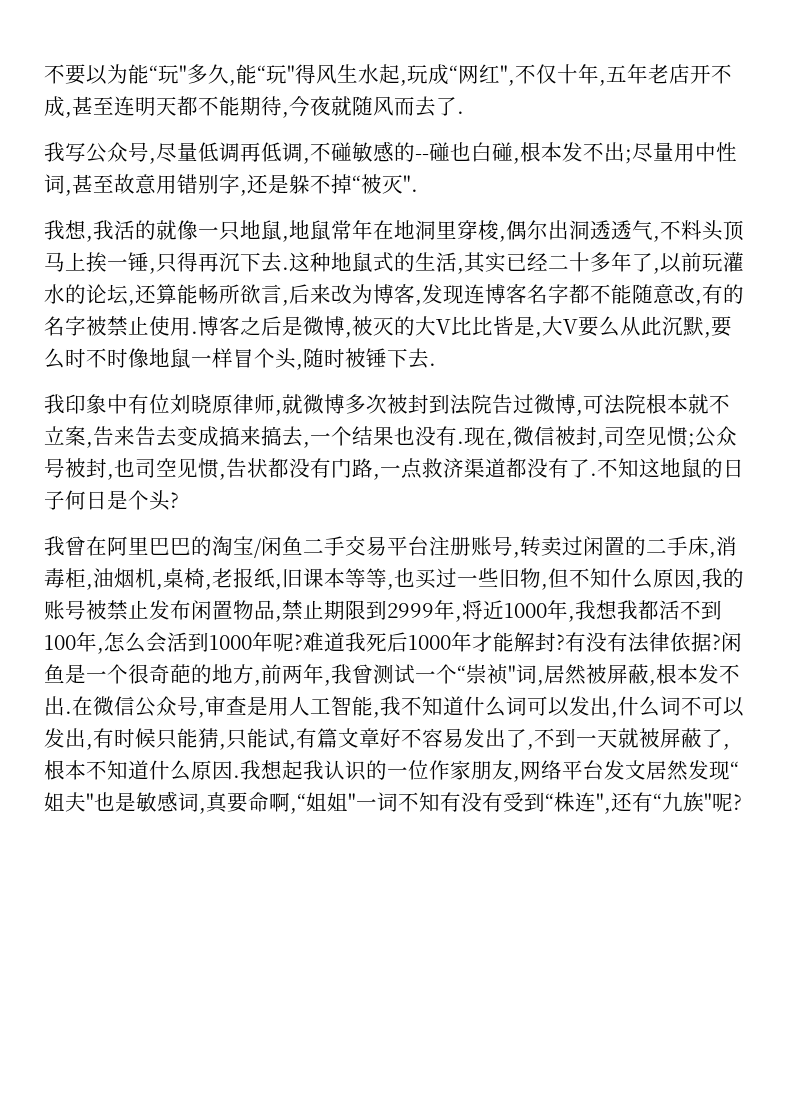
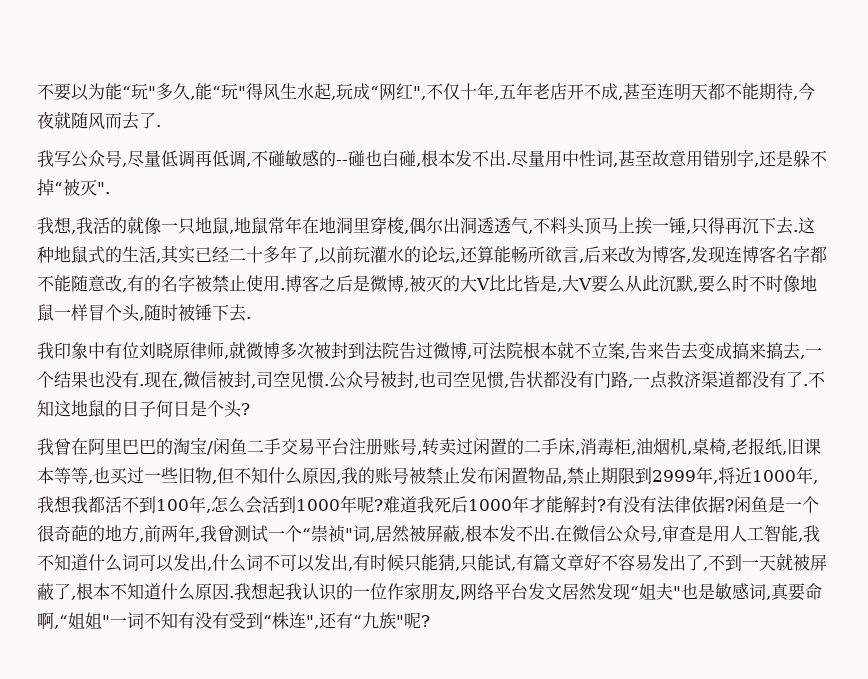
[625,149,632,164] ; -> [506,163,511,165] .
[688,433,695,448] ; -> [324,384,329,386] .

